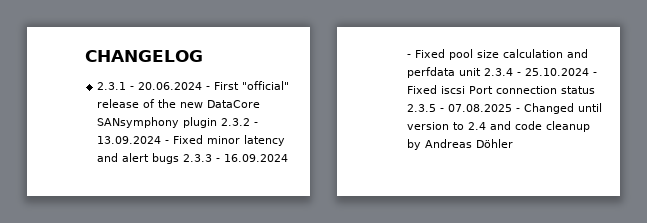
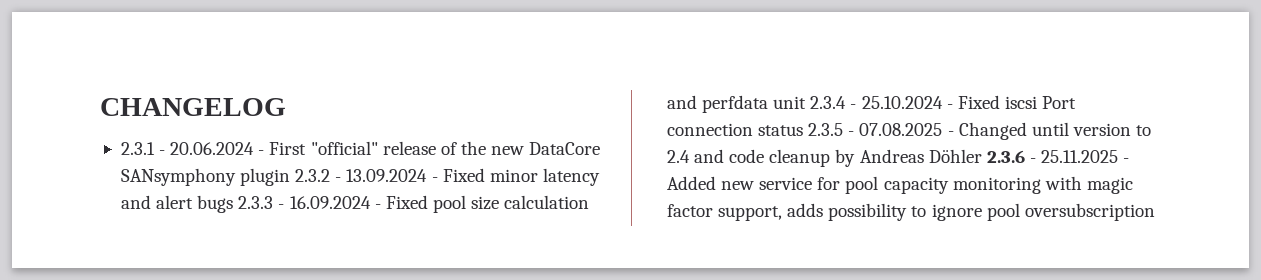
(514, 143) none -> [986,150,1130,163] [666,176,1133,194] [666,203,1155,221] 2.3.6 - 25.11.2025 - Added new service for pool capacity monitoring with magic factor support, adds possibility to ignore pool oversubscription

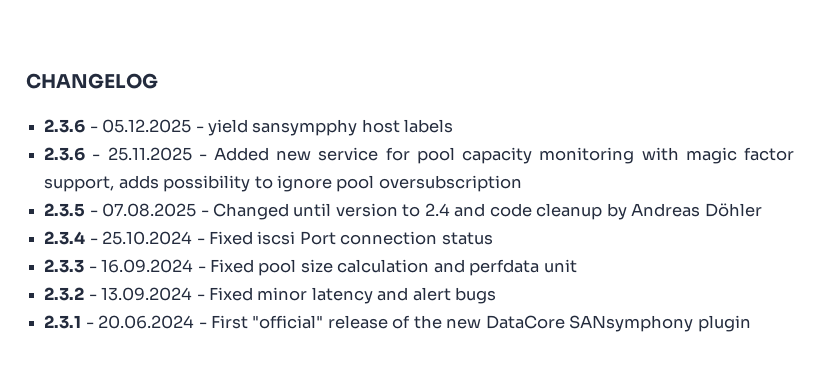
[120,141,601,155] [120,168,600,186] [120,195,590,213] [666,95,1077,113] [666,122,1152,140] [666,149,982,167] 2.3.1 - 20.06.2024 - First "official" release of the new DataCore SANsymphony plugin 2.3.2 - 13.09.2024 - Fixed minor latency and alert bugs 2.3.3 - 16.09.2024 - Fixed pool size calculation and perfdata unit 2.3.4 - 25.10.2024 - Fixed iscsi Port connection status 2.3.5 - 07.08.2025 - Changed until version to 2.4 and code cleanup by Andreas Döhler -> [44,119,454,136] 2.3.6 - 05.12.2025 - yield sansympphy host labels //
(1155, 212) none -> [44,203,762,220] [44,231,493,245] [44,259,577,276] [44,287,497,304] [44,315,751,332] // 2.3.5 - 07.08.2025 - Changed until version to 2.4 and code cleanup by Andreas Döhler // 2.3.4 - 25.10.2024 - Fixed iscsi Port connection status // 2.3.3 - 16.09.2024 - Fixed pool size calculation and perfdata unit // 2.3.2 - 13.09.2024 - Fixed minor latency and alert bugs // 2.3.1 - 20.06.2024 - First "official" release of the new DataCore SANsymphony plugin

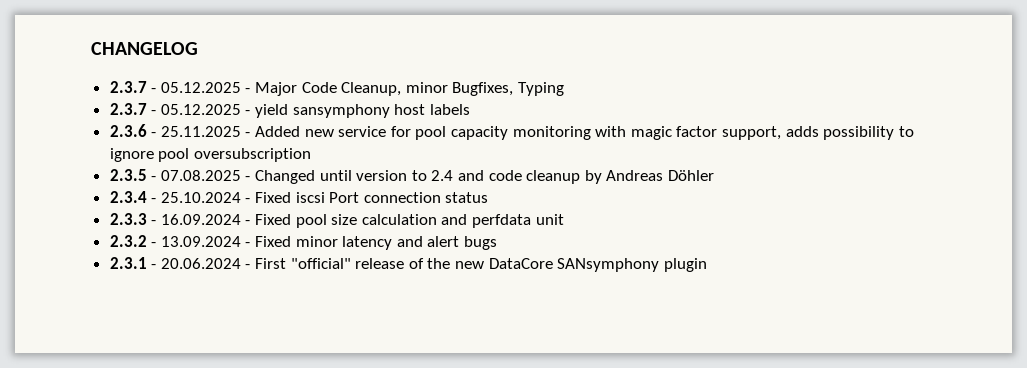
[44,119,86,133] 2.3.6 -> [109,81,565,96] [109,103,147,115] 2.3.7 - 05.12.2025 - Major Code Cleanup, minor Bugfixes, Typing // 2.3.7
[252,119,358,136] sansympphy -> [292,104,390,118] sansymphony

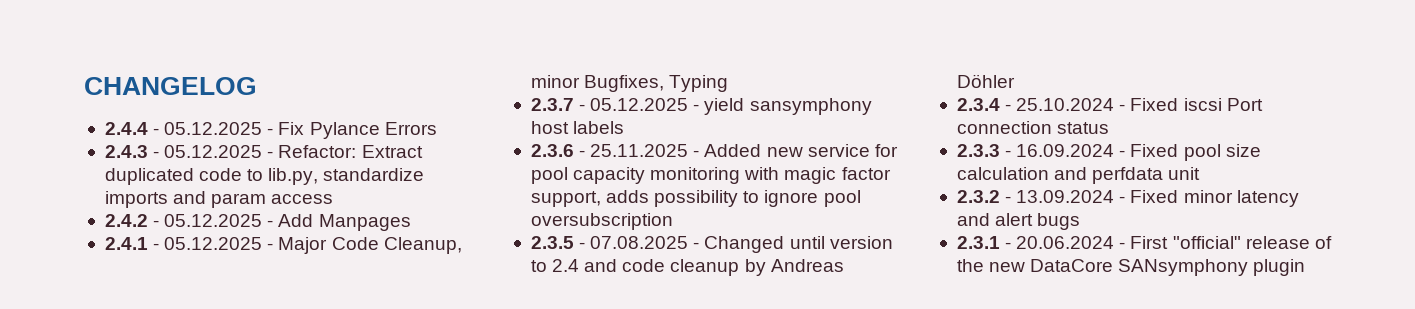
[109,81,147,93] 2.3.7 -> [104,122,437,139] [104,145,423,158] [104,168,425,185] [104,191,334,208] [104,214,411,231] [104,237,148,250] 2.4.4 - 05.12.2025 - Fix Pylance Errors // 2.4.3 - 05.12.2025 - Refactor: Extract duplicated code to lib.py, standardize imports and param access // 2.4.2 - 05.12.2025 - Add Manpages // 2.4.1

